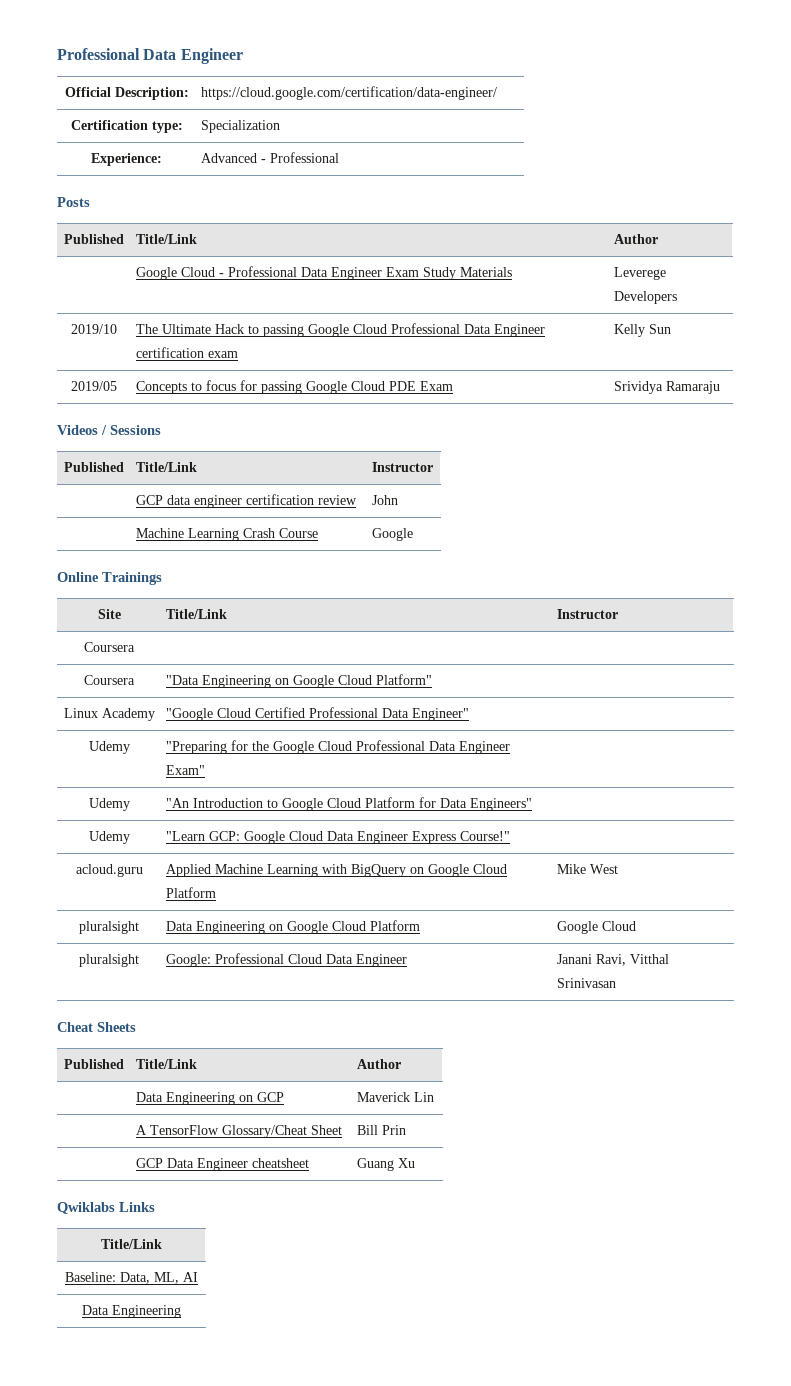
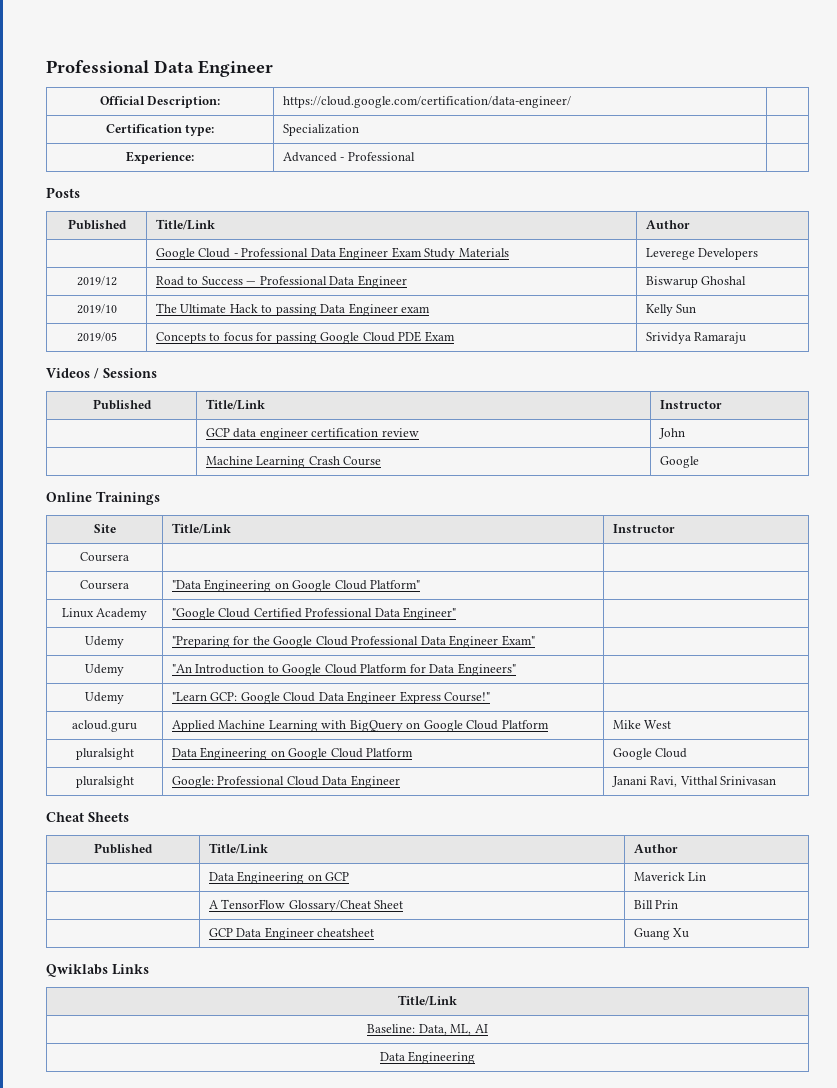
(678, 297) none -> [76,276,117,286] [155,275,407,288] [645,276,747,288] // 2019/12 | Road to Success — Professional Data Engineer | Biswarup Ghoshal
[308,323,546,337] [136,347,205,358] Google Cloud Professional Data Engineer certification -> [320,303,398,316] Data Engineer

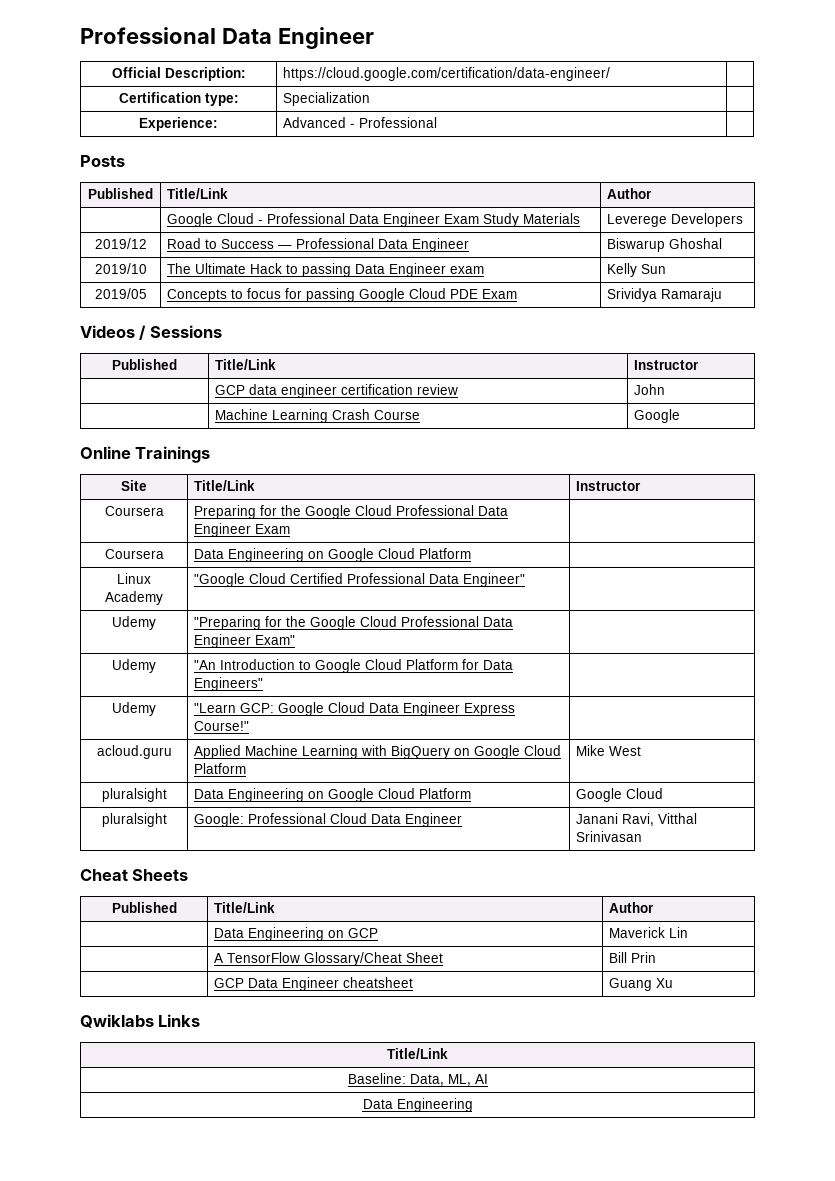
[80,580,129,590] [171,579,421,592] | // Coursera | "Data Engineering on Google Cloud Platform" -> [193,505,508,519] [193,523,290,537] [104,549,164,559] [193,548,471,562] Preparing for the Google Cloud Professional Data Engineer Exam | // Coursera | Data Engineering on Google Cloud Platform

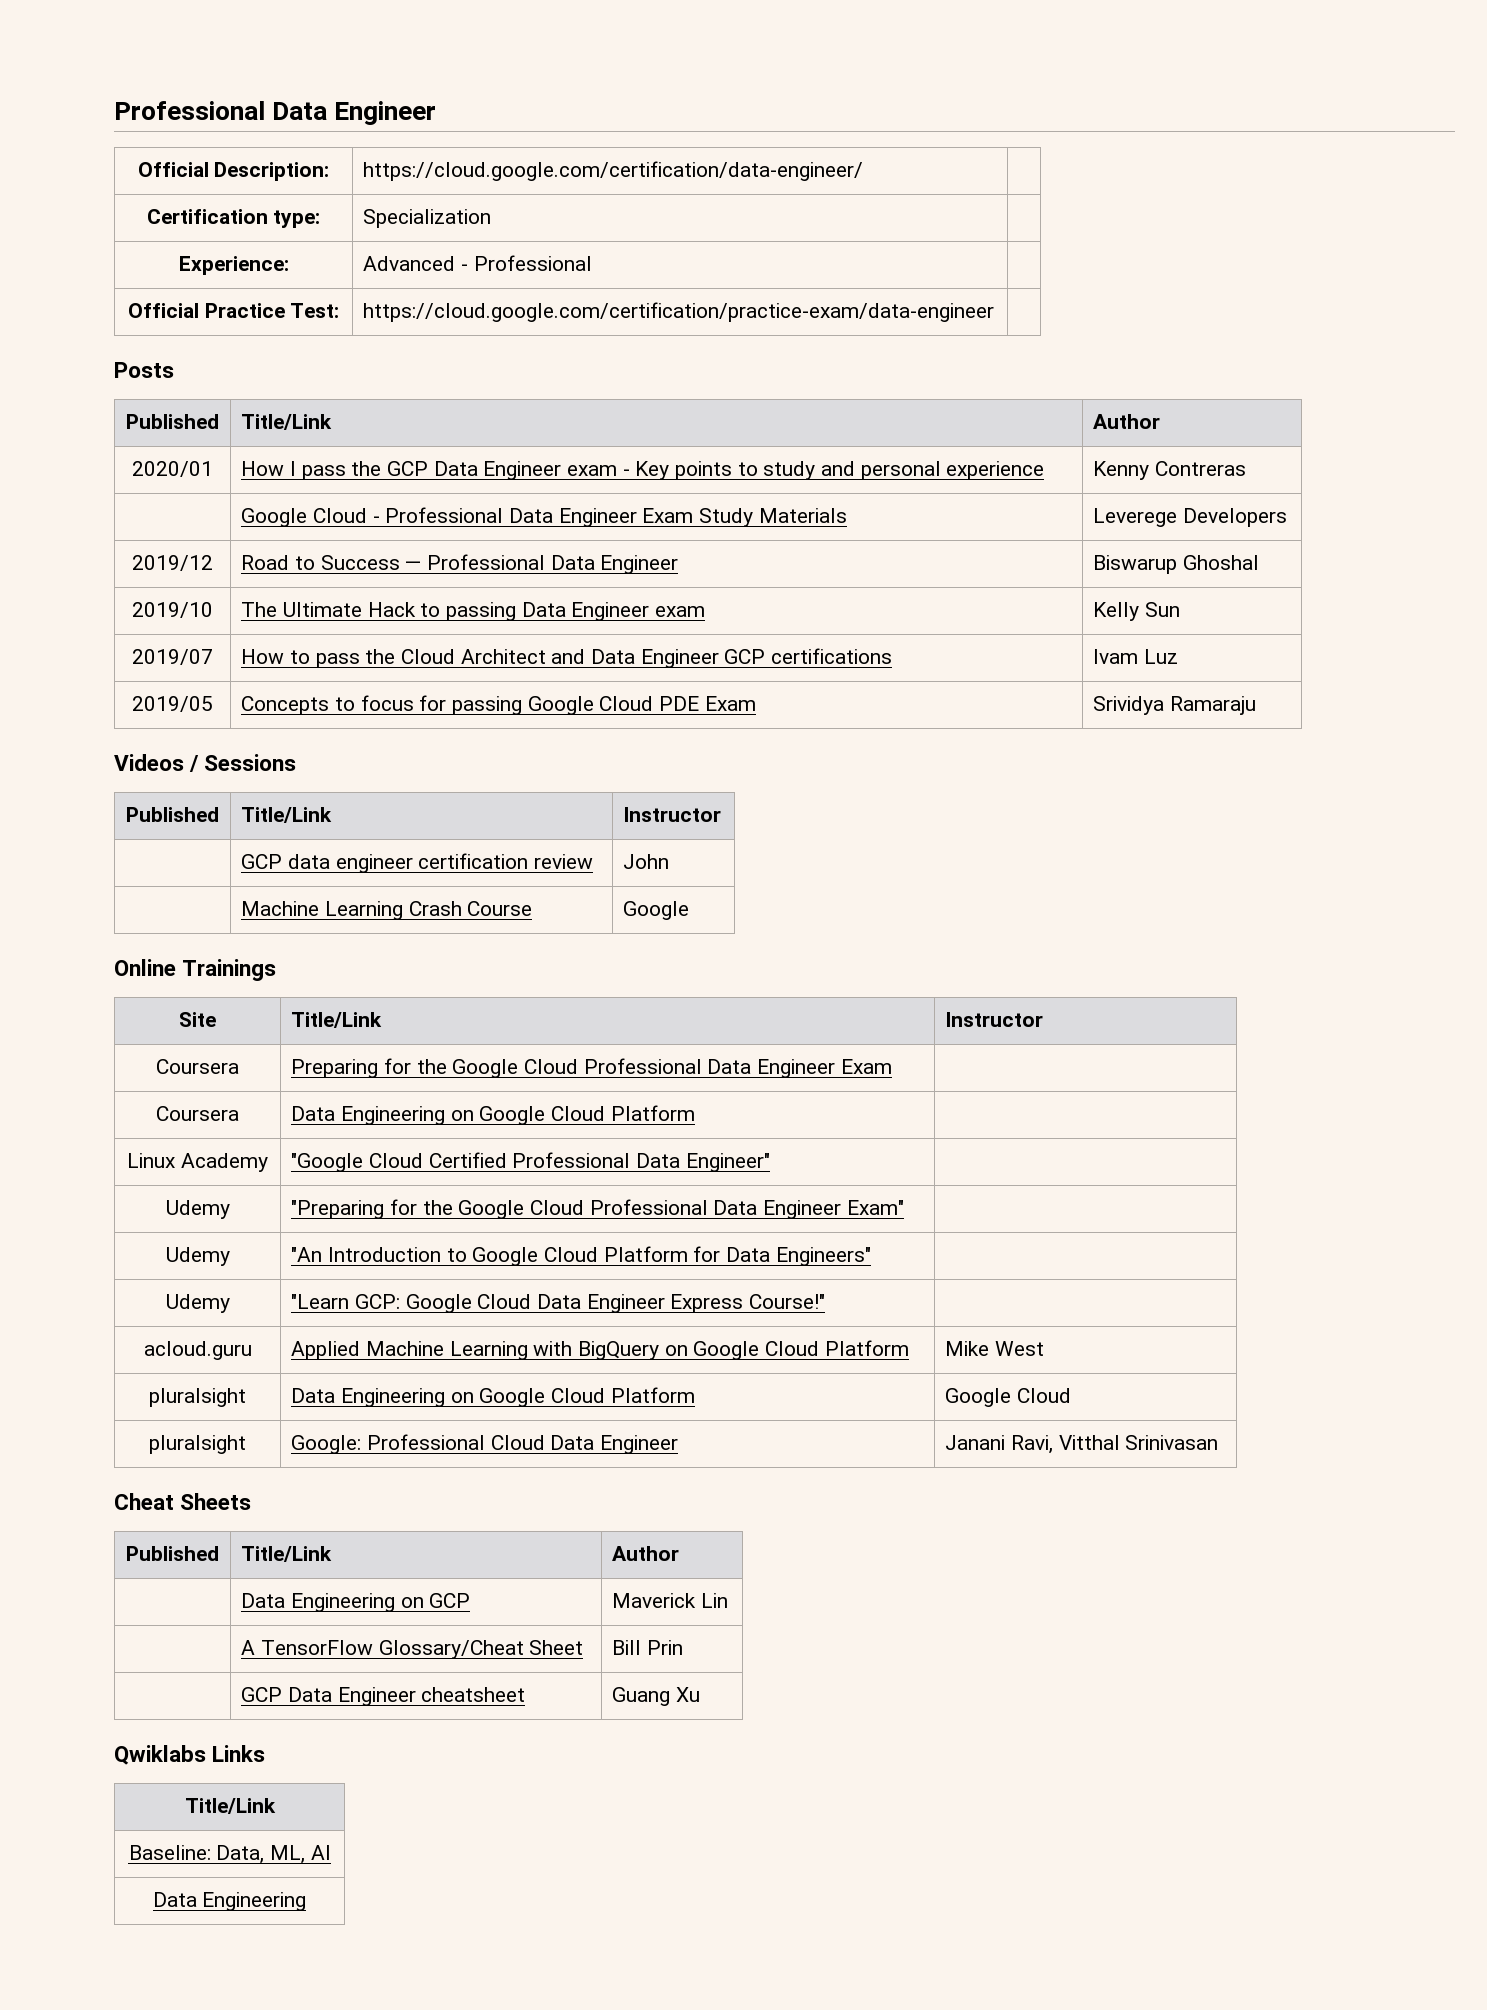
(437, 122) none -> [127,303,340,318] [363,302,995,322] // Official Practice Test: | https://cloud.google.com/certification/practice-exam/data-engineer |
(652, 193) none -> [132,461,213,477] [241,461,1045,480] [1093,461,1247,480] // 2020/01 | How I pass the GCP Data Engineer exam - Key points to study and personal experience | Kenny Contreras
(666, 269) none -> [132,649,213,665] [241,648,893,668] [1093,649,1179,664] // 2019/07 | How to pass the Cloud Architect and Data Engineer GCP certifications | Ivam Luz

